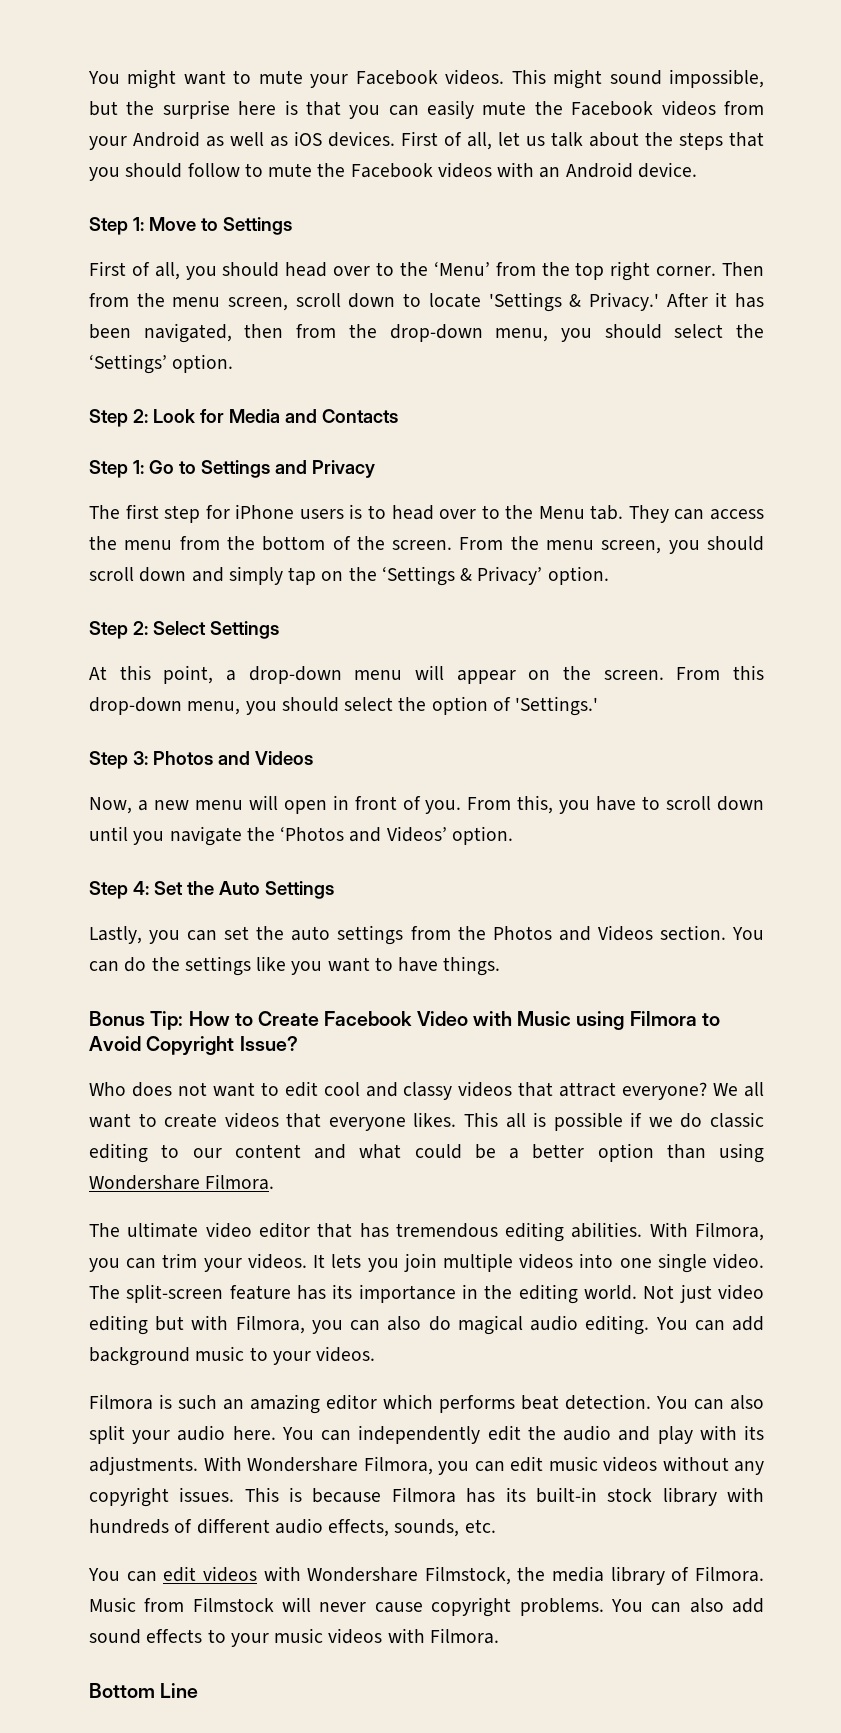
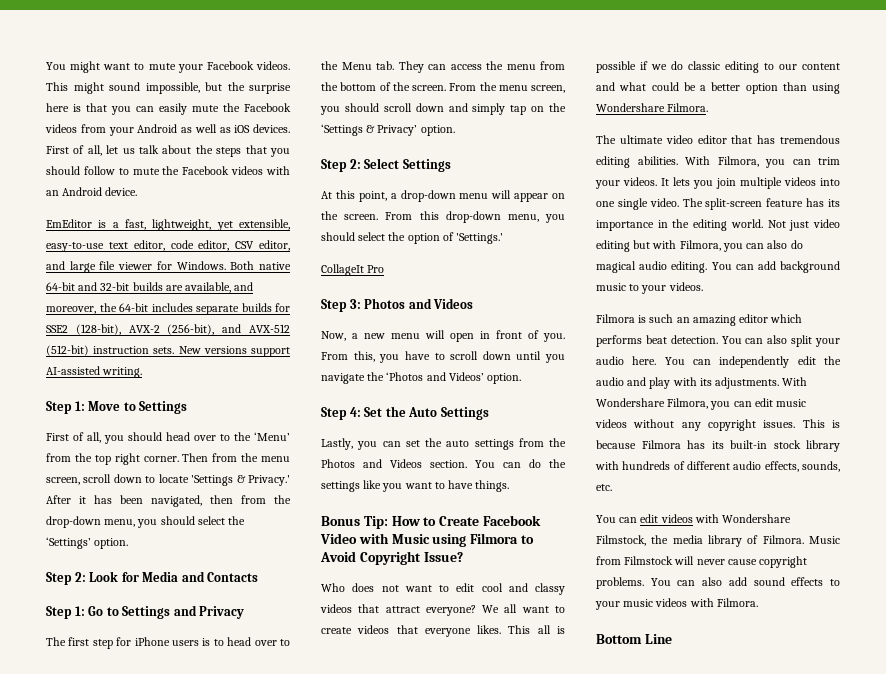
(697, 170) none -> [46,219,290,231] [46,240,290,252] [46,261,291,273] [46,282,254,293] [46,303,290,315] [46,324,290,335] [46,345,290,357] [46,366,143,378] // EmEditor is a fast, lightweight, yet extensible, easy-to-use text editor, code editor, CSV editor, and large file viewer for Windows. Both native 64-bit and 32-bit builds are available, and moreover, the 64-bit includes separate builds for SSE2 (128-bit), AVX-2 (256-bit), and AVX-512 (512-bit) instruction sets. New versions support AI-assisted writing.
(599, 706) none -> [321,264,385,276] // CollageIt Pro

